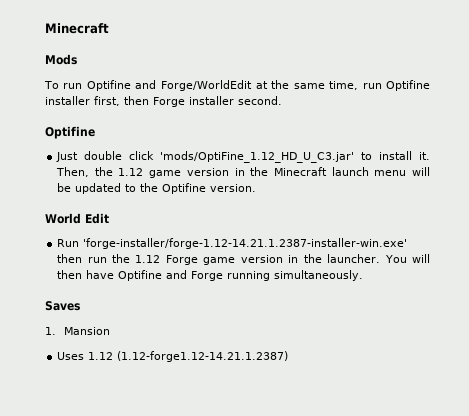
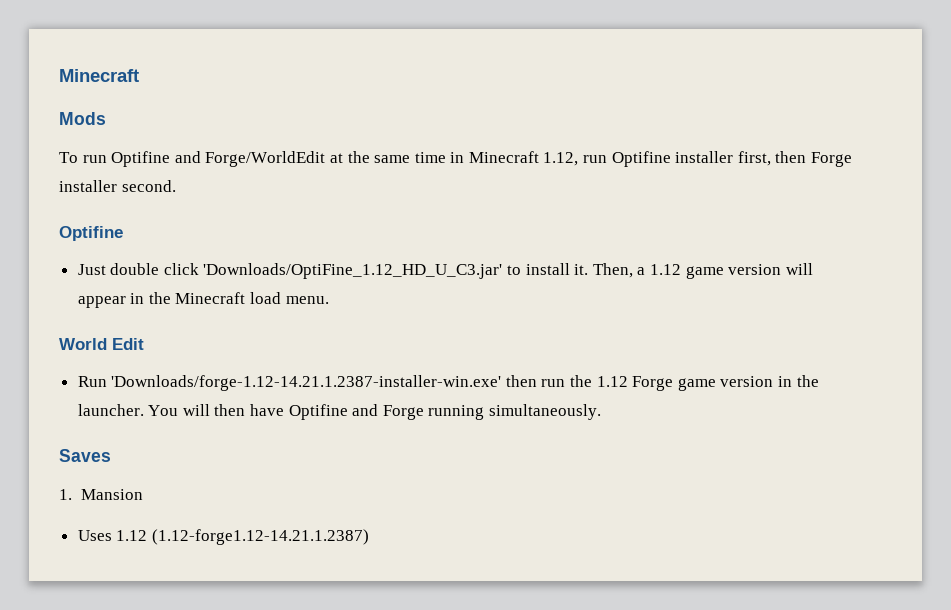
[328,81,358,90] time, -> [414,151,579,166] time in Minecraft 1.12,
[160,151,355,163] 'mods/OptiFine_1.12_HD_U_C3.jar' -> [203,263,503,279] 'Downloads/OptiFine_1.12_HD_U_C3.jar'
[94,167,113,176] the -> [637,267,646,275] a
(229, 172) none -> [785,263,813,275] [77,296,126,308] will appear
[331,167,430,176] [57,183,257,194] launch menu will be updated to the Optifine version. -> [250,292,329,304] load menu.
[83,238,408,249] 'forge-installer/forge-1.12-14.21.1.2387-installer-win.exe' -> [111,375,502,391] 'Downloads/forge-1.12-14.21.1.2387-installer-win.exe'

